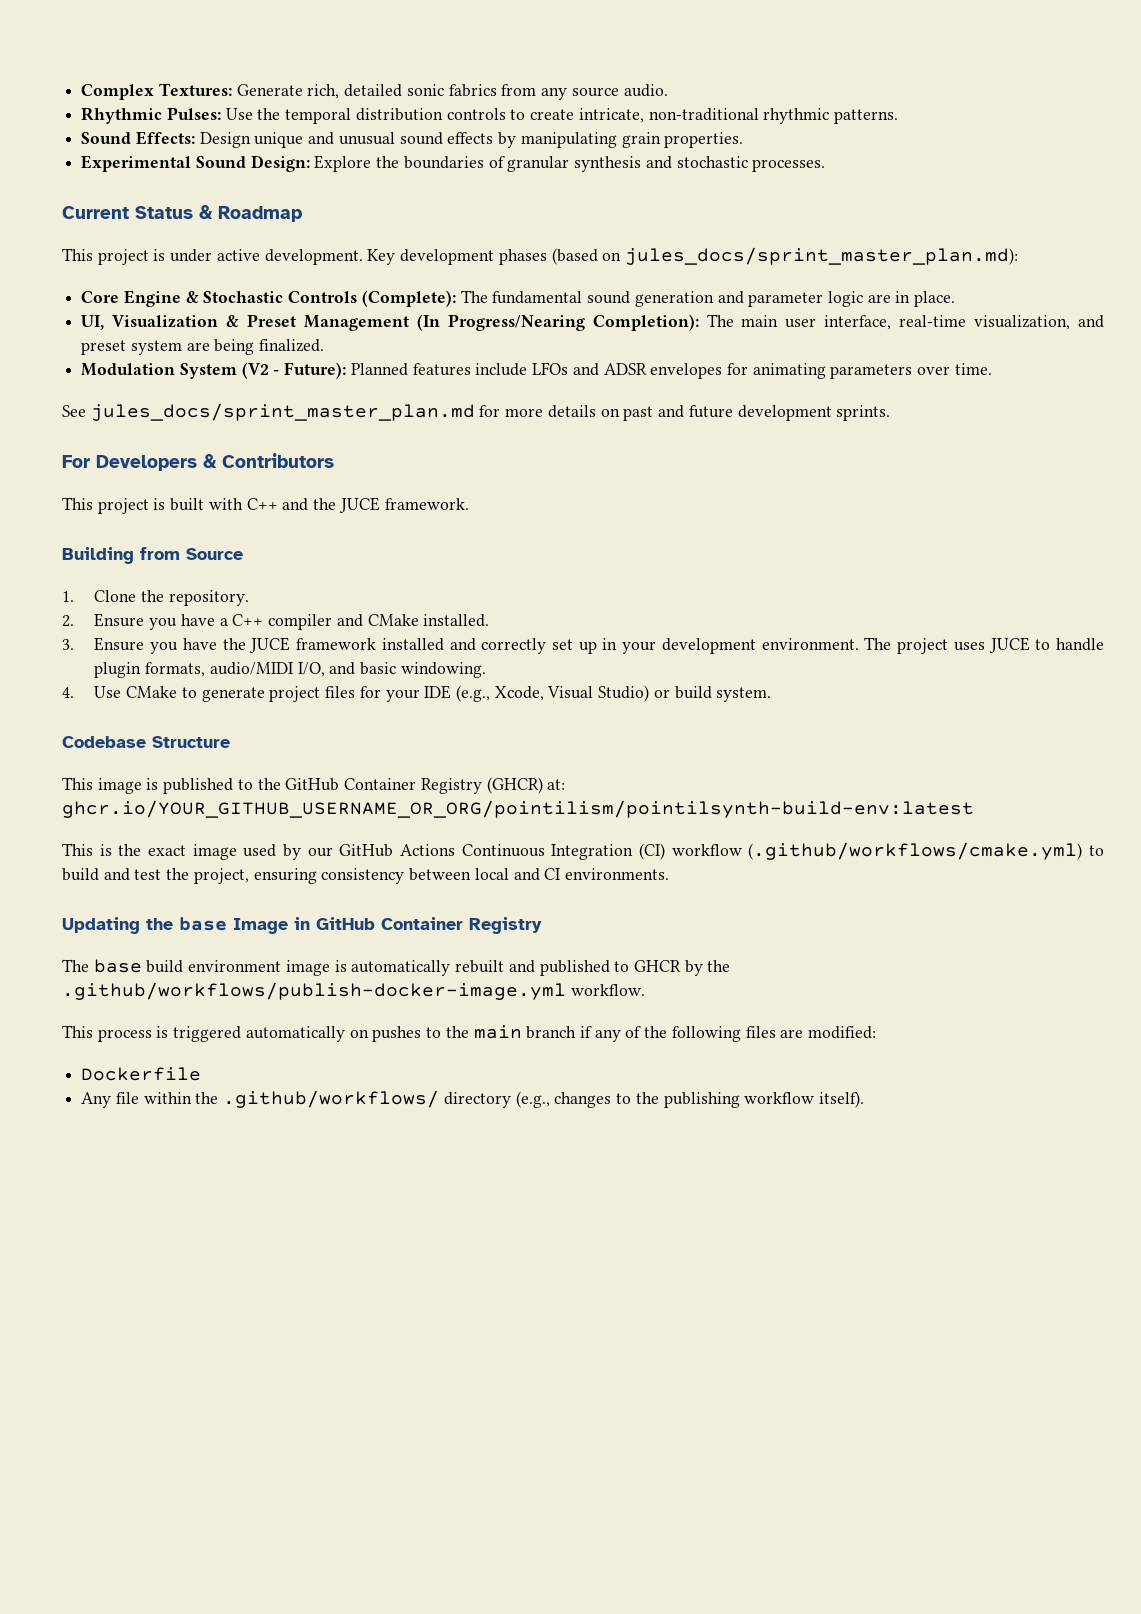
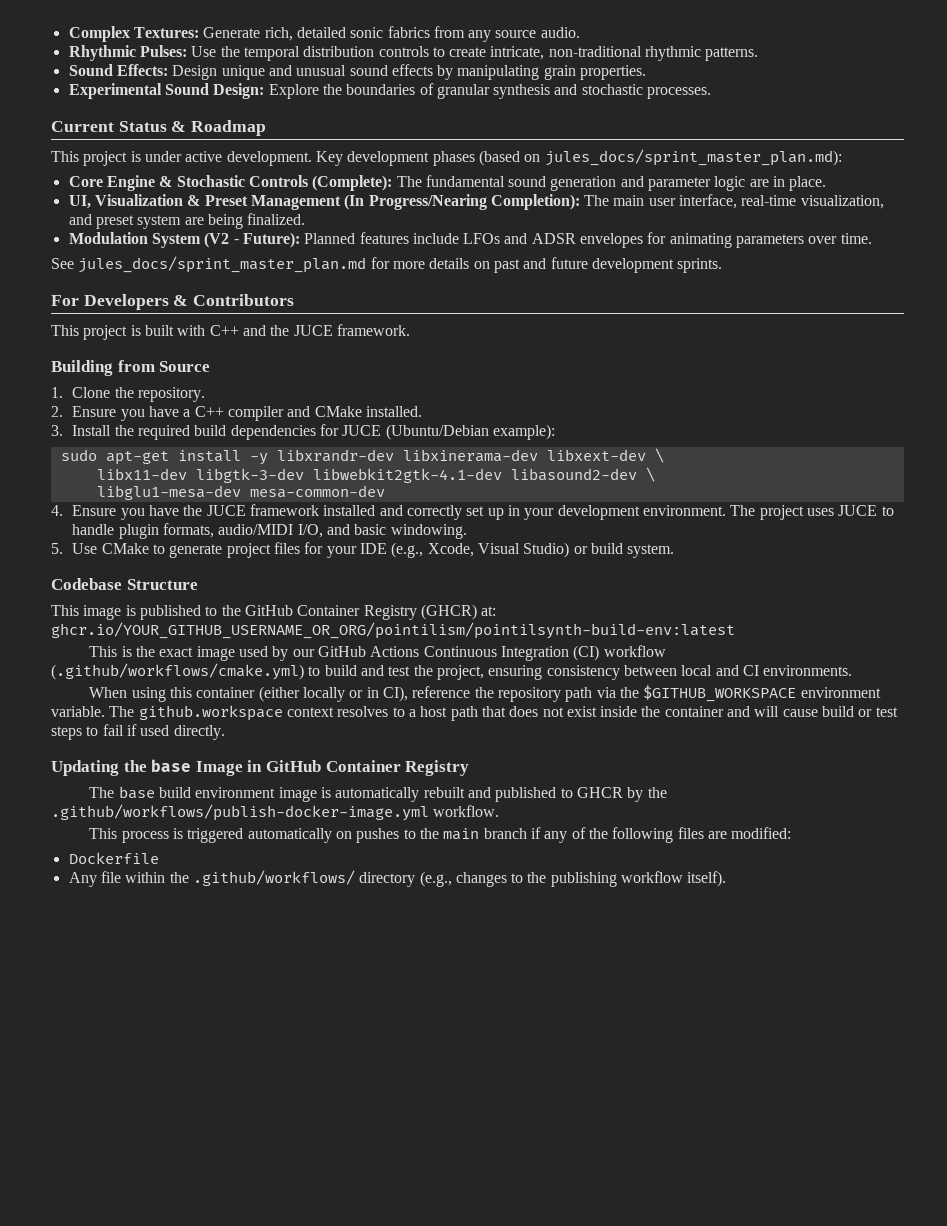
(74, 644) none -> [72,424,555,440] [60,448,664,465] [96,467,655,483] [96,485,385,500] [51,505,63,516] Install the required build dependencies for JUCE (Ubuntu/Debian example): // sudo apt-get install -y libxrandr-dev libxinerama-dev libxext-dev \ // libx11-dev libgtk-3-dev libwebkit2gtk-4.1-dev libasound2-dev \ // libglu1-mesa-dev mesa-common-dev // 4.
[62,687,74,698] 4. -> [51,543,63,554] 5.
(669, 874) none -> [89,685,881,702] [51,705,898,721] [51,724,225,740] // When using this container (either locally or in CI), reference the repository path via the $GITHUB_WORKSPACE environment variable. The github.workspace context resolves to a host path that does not exist inside the container and will cause build or test steps to fail if used directly.

